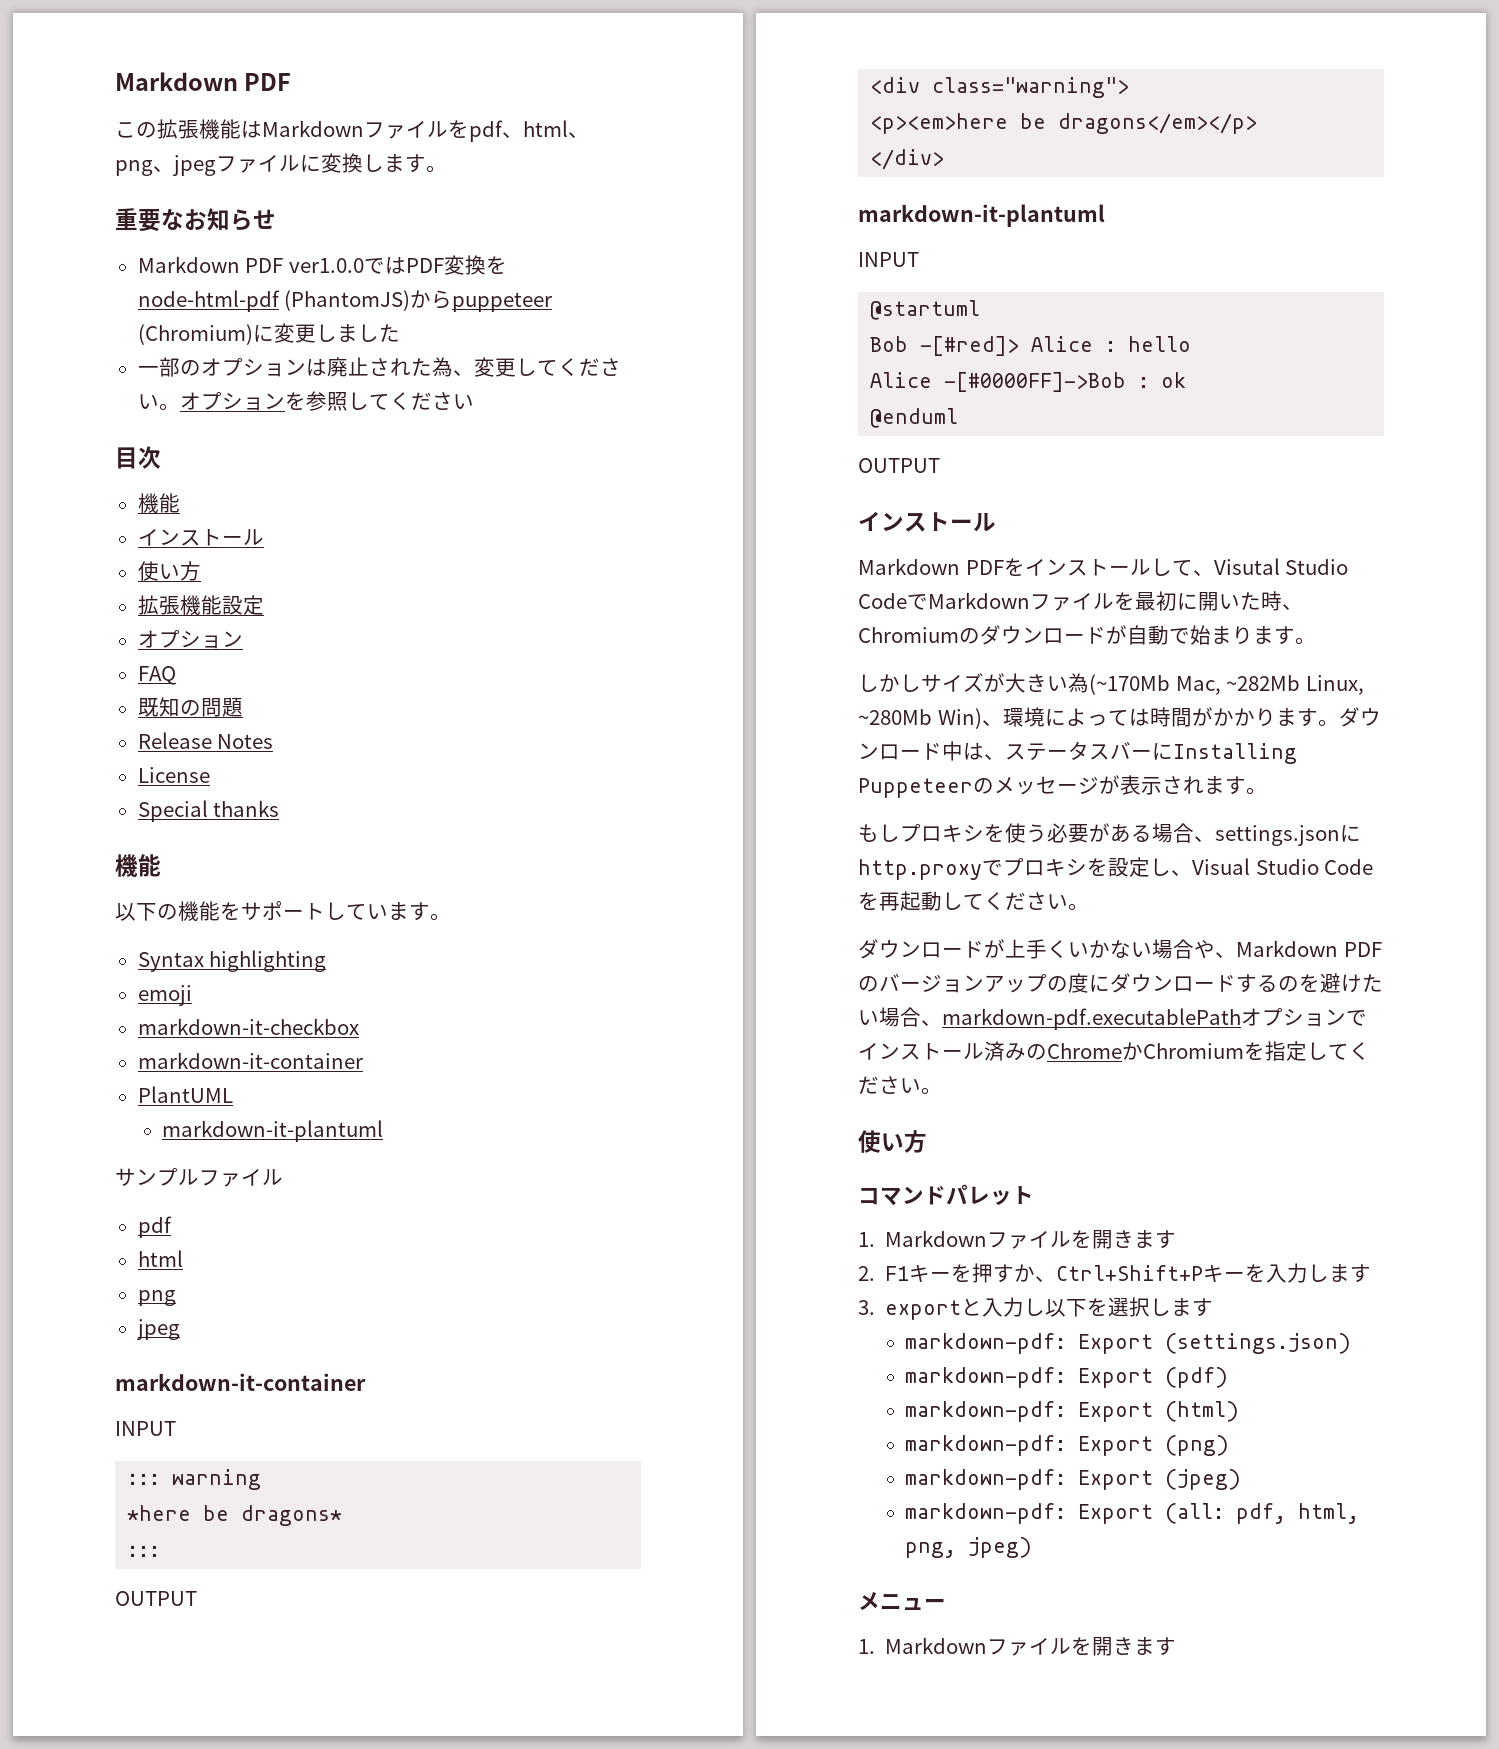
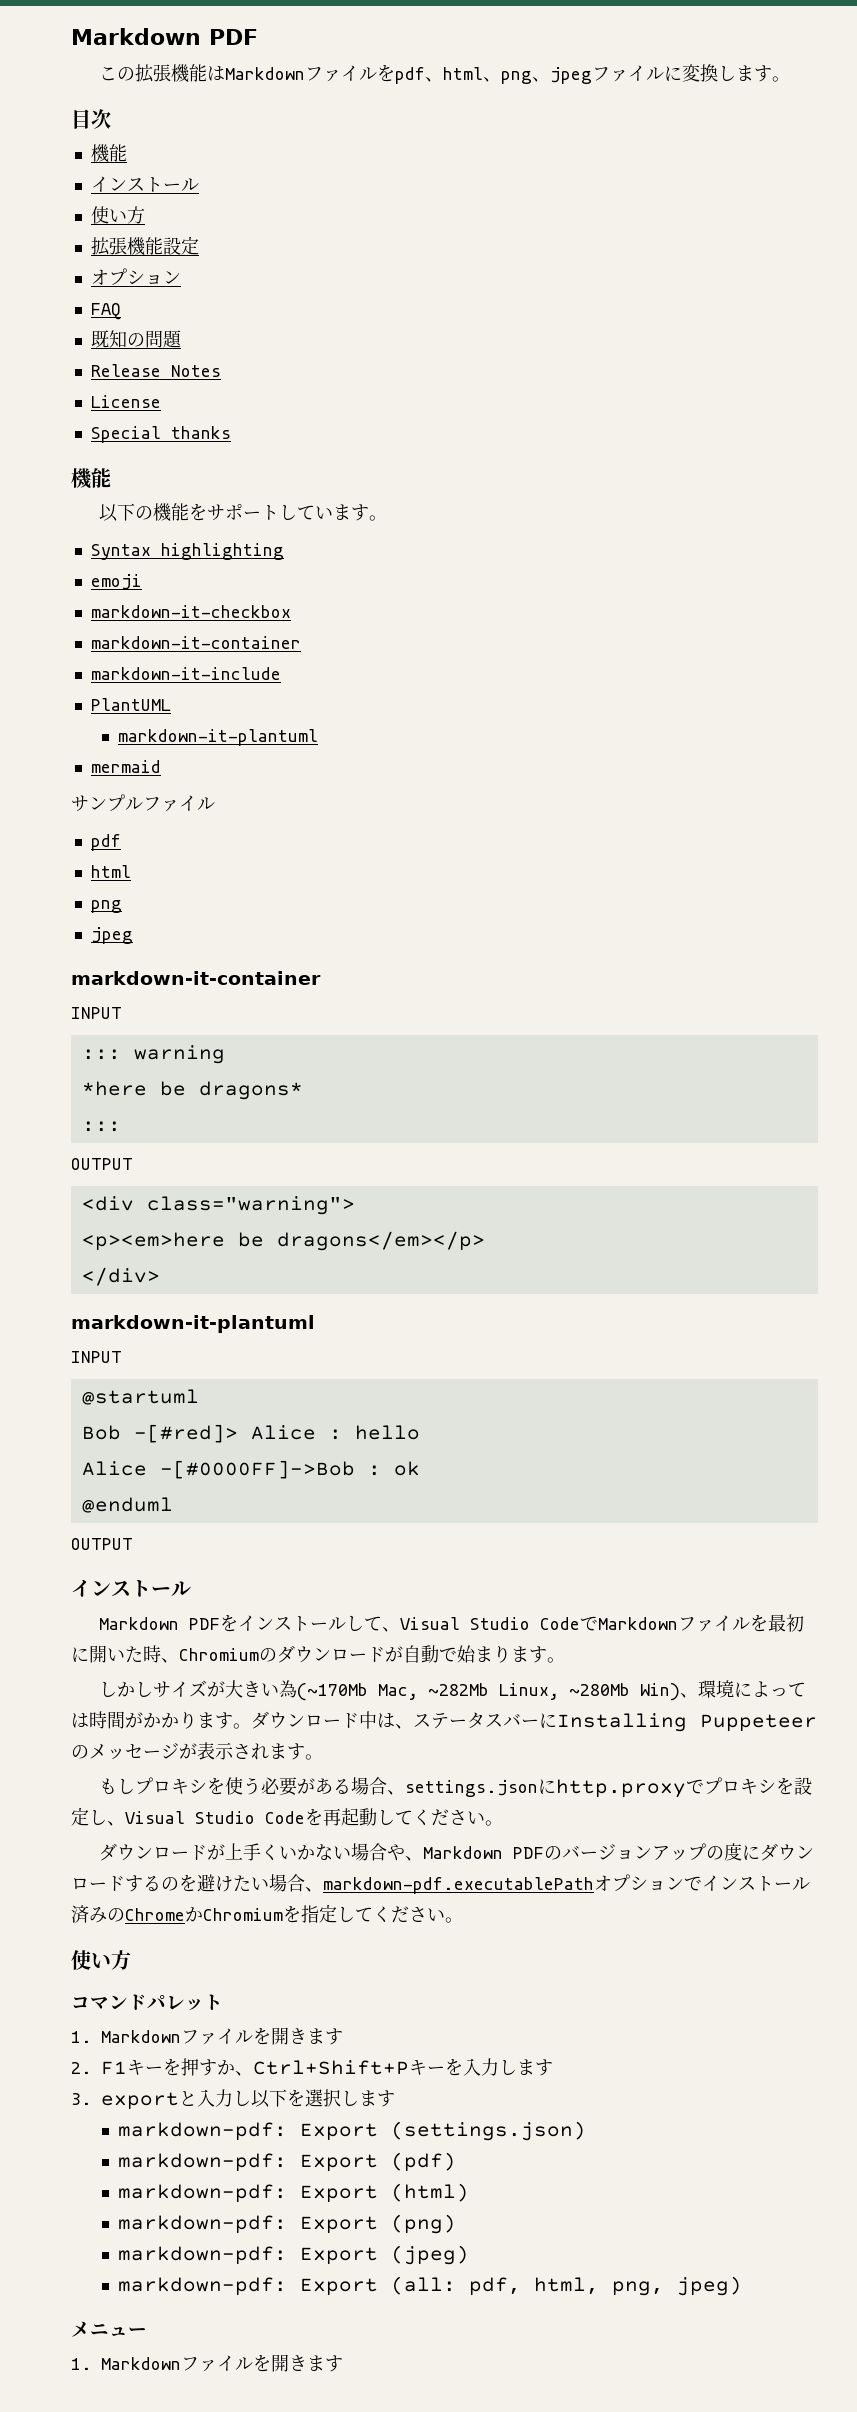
[115,208,276,232] [137,255,507,275] [137,290,553,312] [137,323,400,345] [137,357,621,377] [137,391,474,411] // 重要なお知らせ // Markdown PDF ver1.0.0ではPDF変換をnode-html-pdf (PhantomJS)からpuppeteer (Chromium)に変更しました // 一部のオプションは廃止された為、変更してください。オプションを参照してください -> (791, 79) none
(363, 1060) none -> [90,667,281,680] // markdown-it-include
(384, 1131) none -> [90,760,161,773] // mermaid
[1213,558,1280,575] Visutal -> [400,1617,461,1630] Visual

